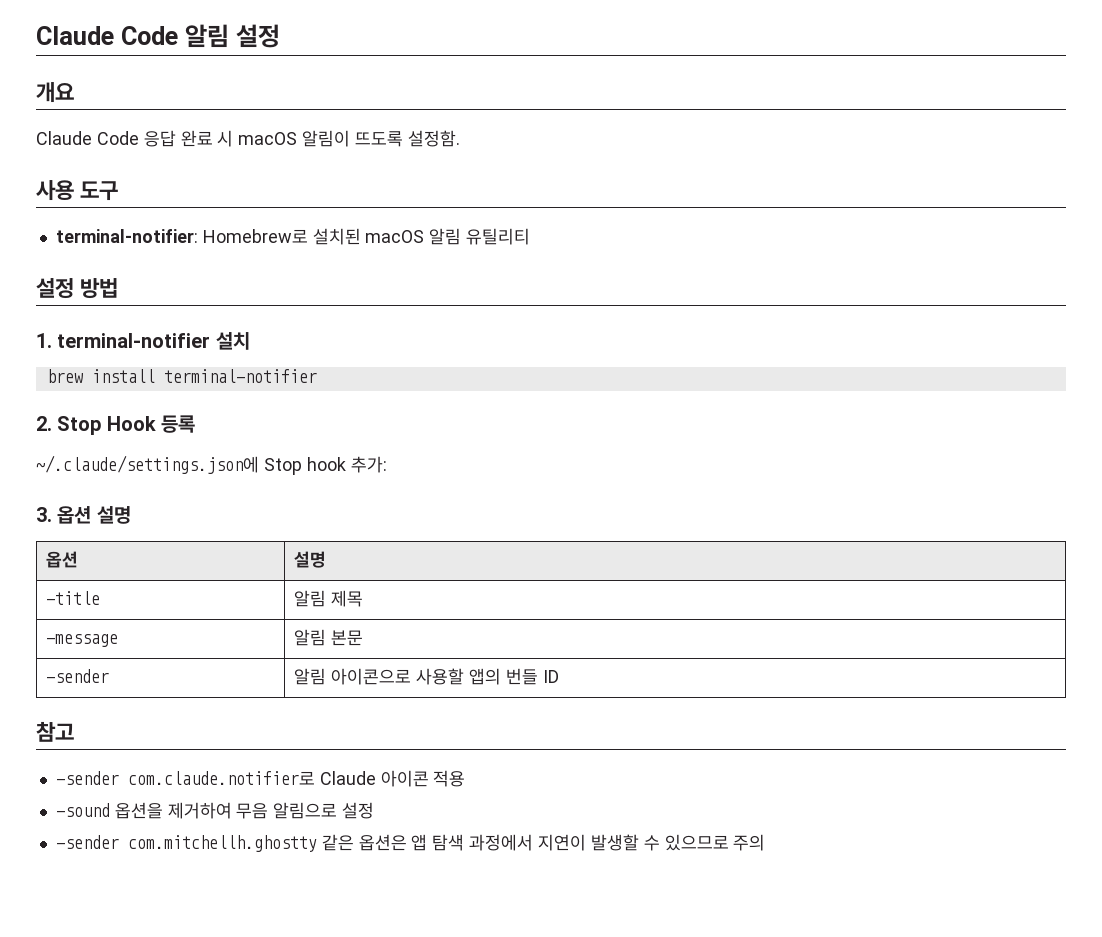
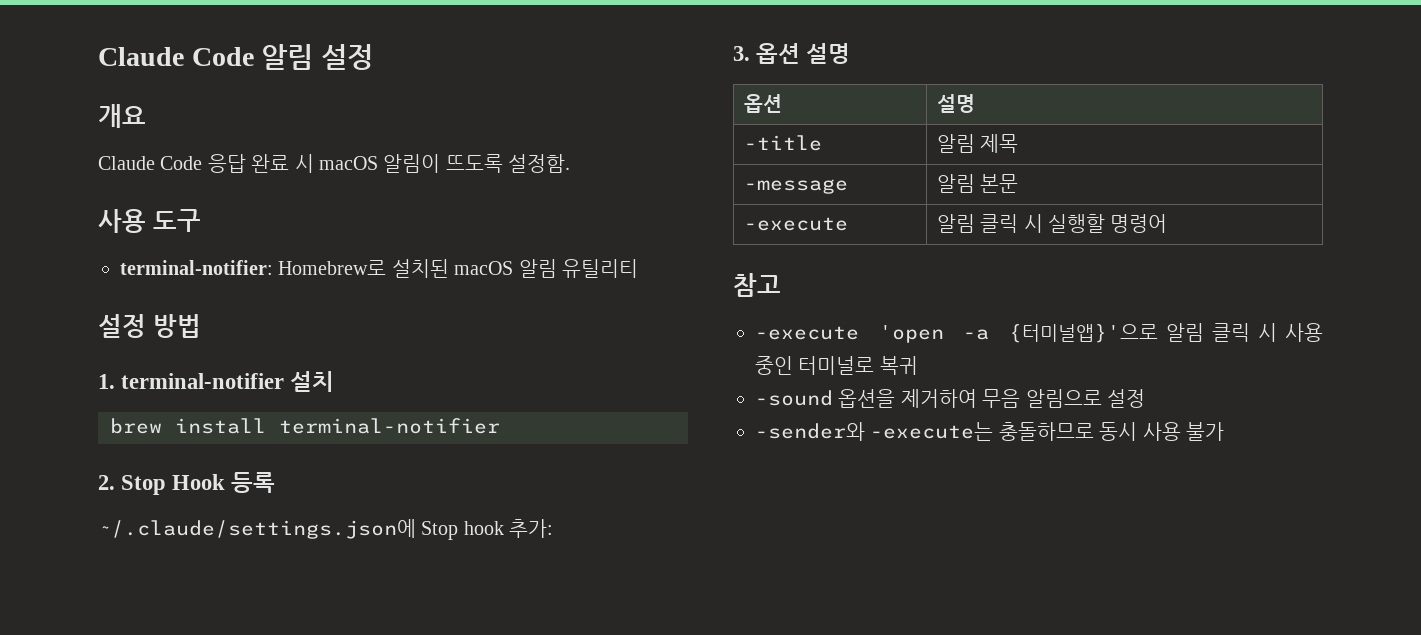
[46,669,110,683] [294,668,559,685] [36,721,74,742] [55,770,466,787] -sender | 알림 아이콘으로 사용할 앱의 번들 ID // 참고 // -sender com.claude.notifier로 Claude 아이콘 적용 -> [743,217,848,231] [936,214,1168,233] [733,273,781,297] [755,323,1323,343] [755,356,918,375] -execute | 알림 클릭 시 실행할 명령어 // 참고 // -execute 'open -a {터미널앱}'으로 알림 클릭 시 사용 중인 터미널로 복귀
[55,834,766,852] -sender com.mitchellh.ghostty 같은 옵션은 앱 탐색 과정에서 지연이 발생할 수 있으므로 주의 -> [755,422,1224,441] -sender와 -execute는 충돌하므로 동시 사용 불가

